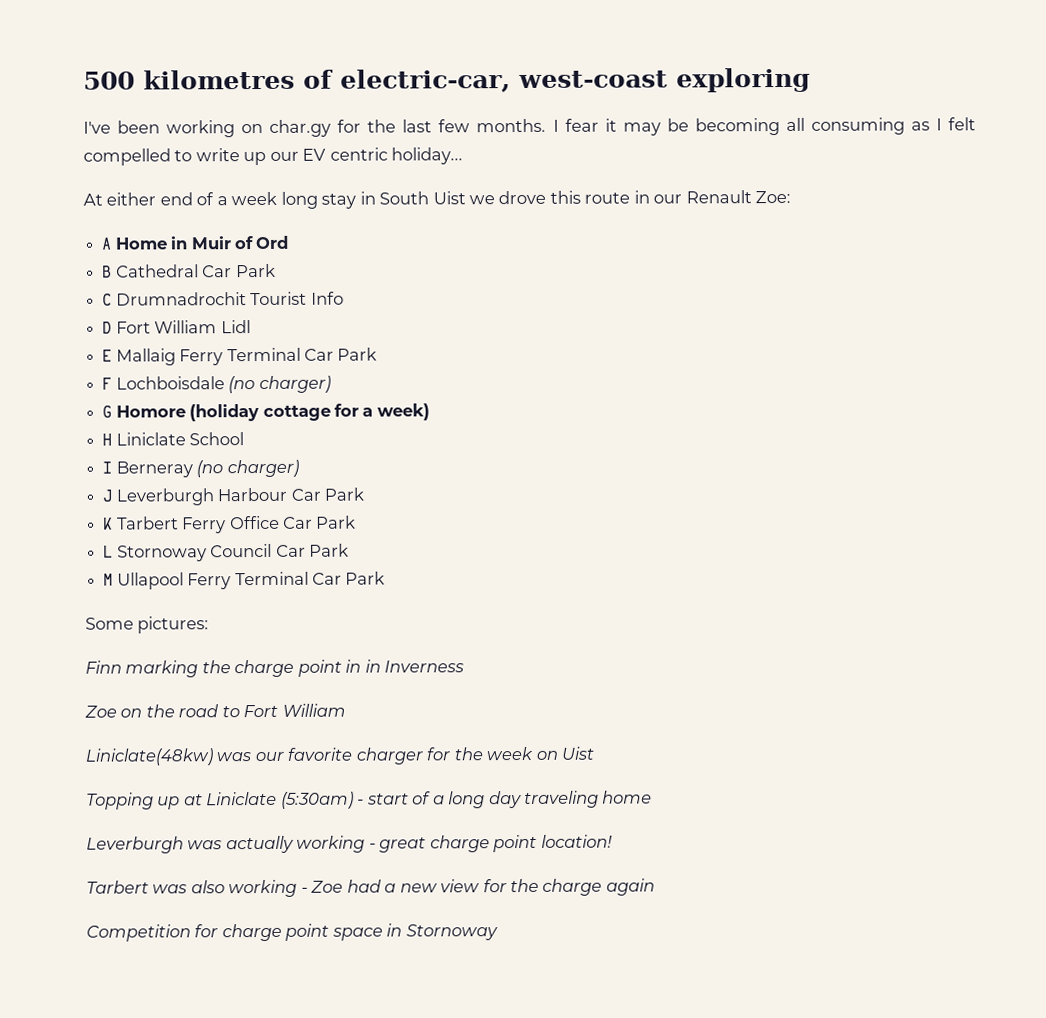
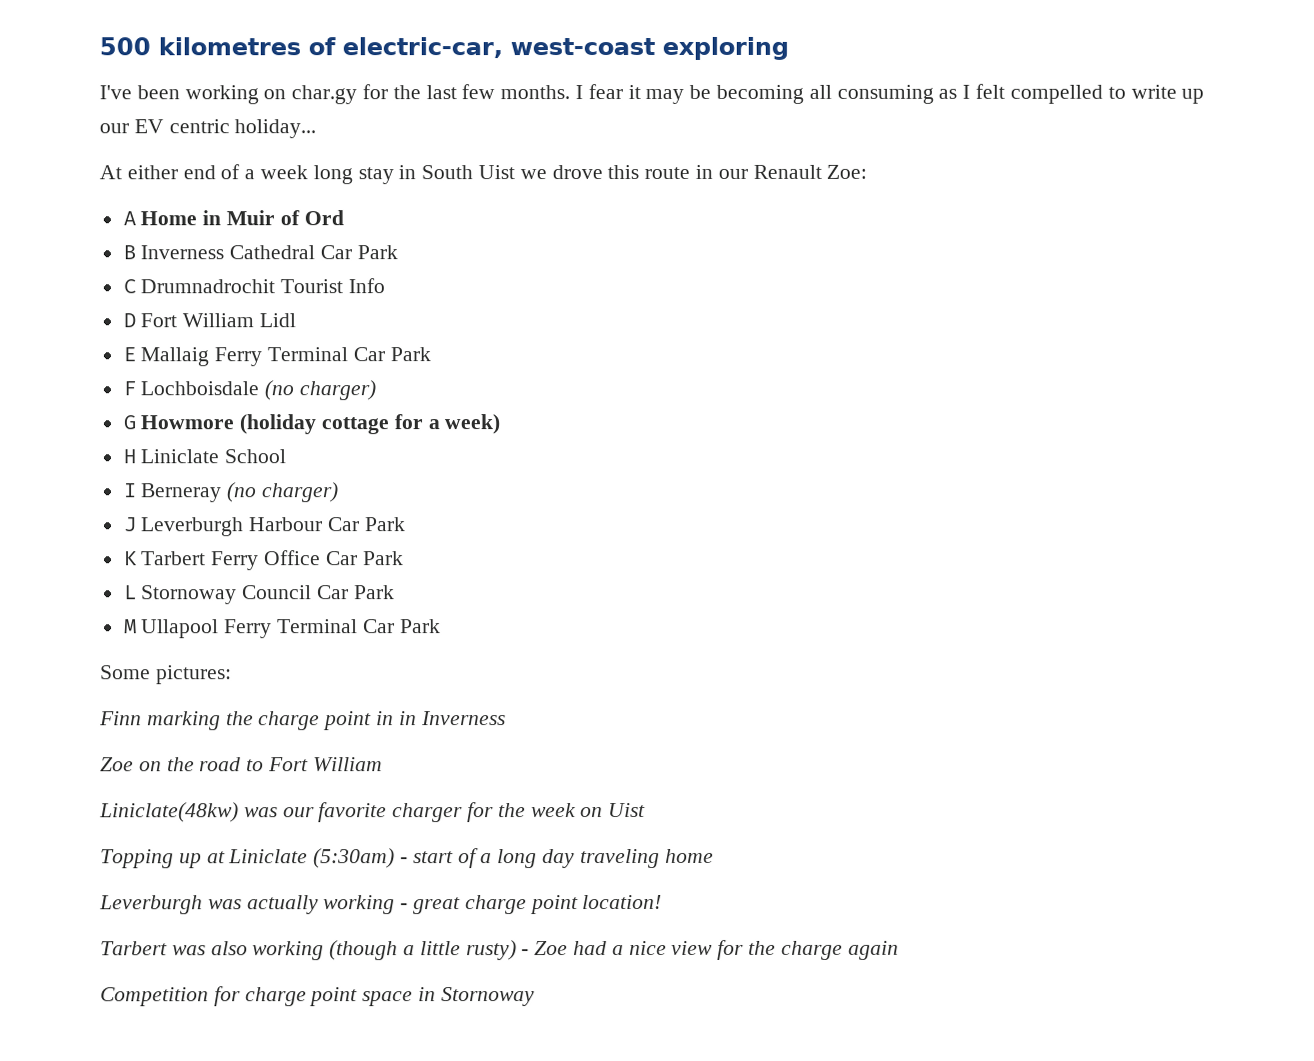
(113, 271) none -> [140,245,225,260] Inverness
[115,405,186,418] Homore -> [140,415,235,430] Howmore
(298, 888) none -> [329,940,517,961] (though a little rusty)
[399,883,438,893] new -> [628,940,667,956] nice

